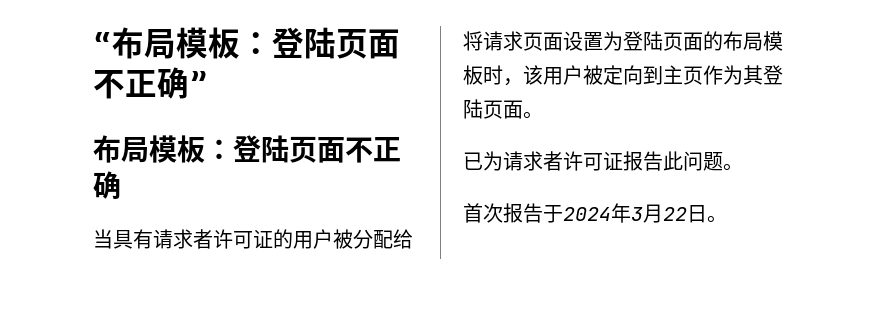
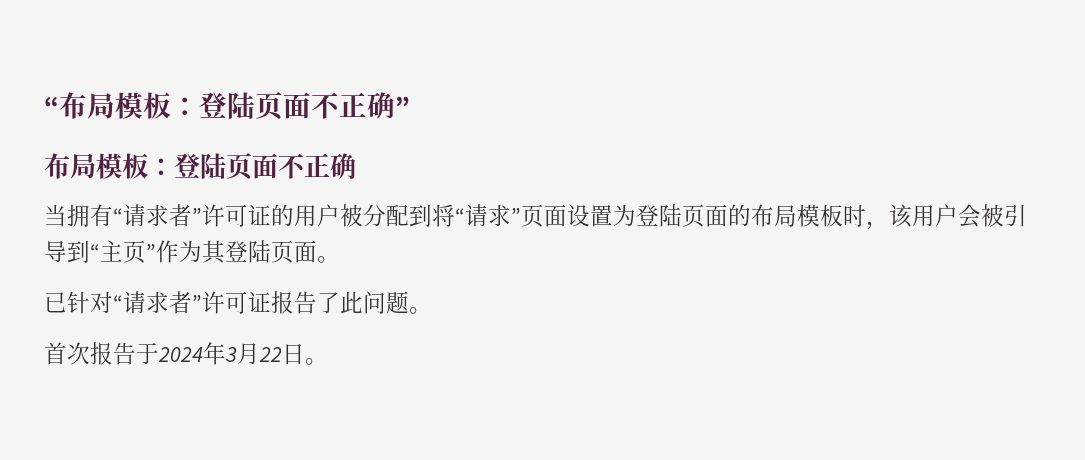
[113,229,213,249] 具有请求者 -> [67,204,202,227] 拥有“请求者”
[393,229,413,249] [463,31,523,51] 给将请求 -> [409,204,521,227] 到将“请求”
[583,65,703,85] 被定向到主页 -> [958,204,1027,228] [44,240,156,263] 会被引导到“主页”
[483,151,563,171] 为请求者 -> [67,291,202,314] 针对“请求者”
(663, 161) none -> [317,292,340,313] 了

